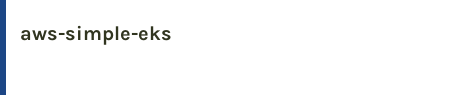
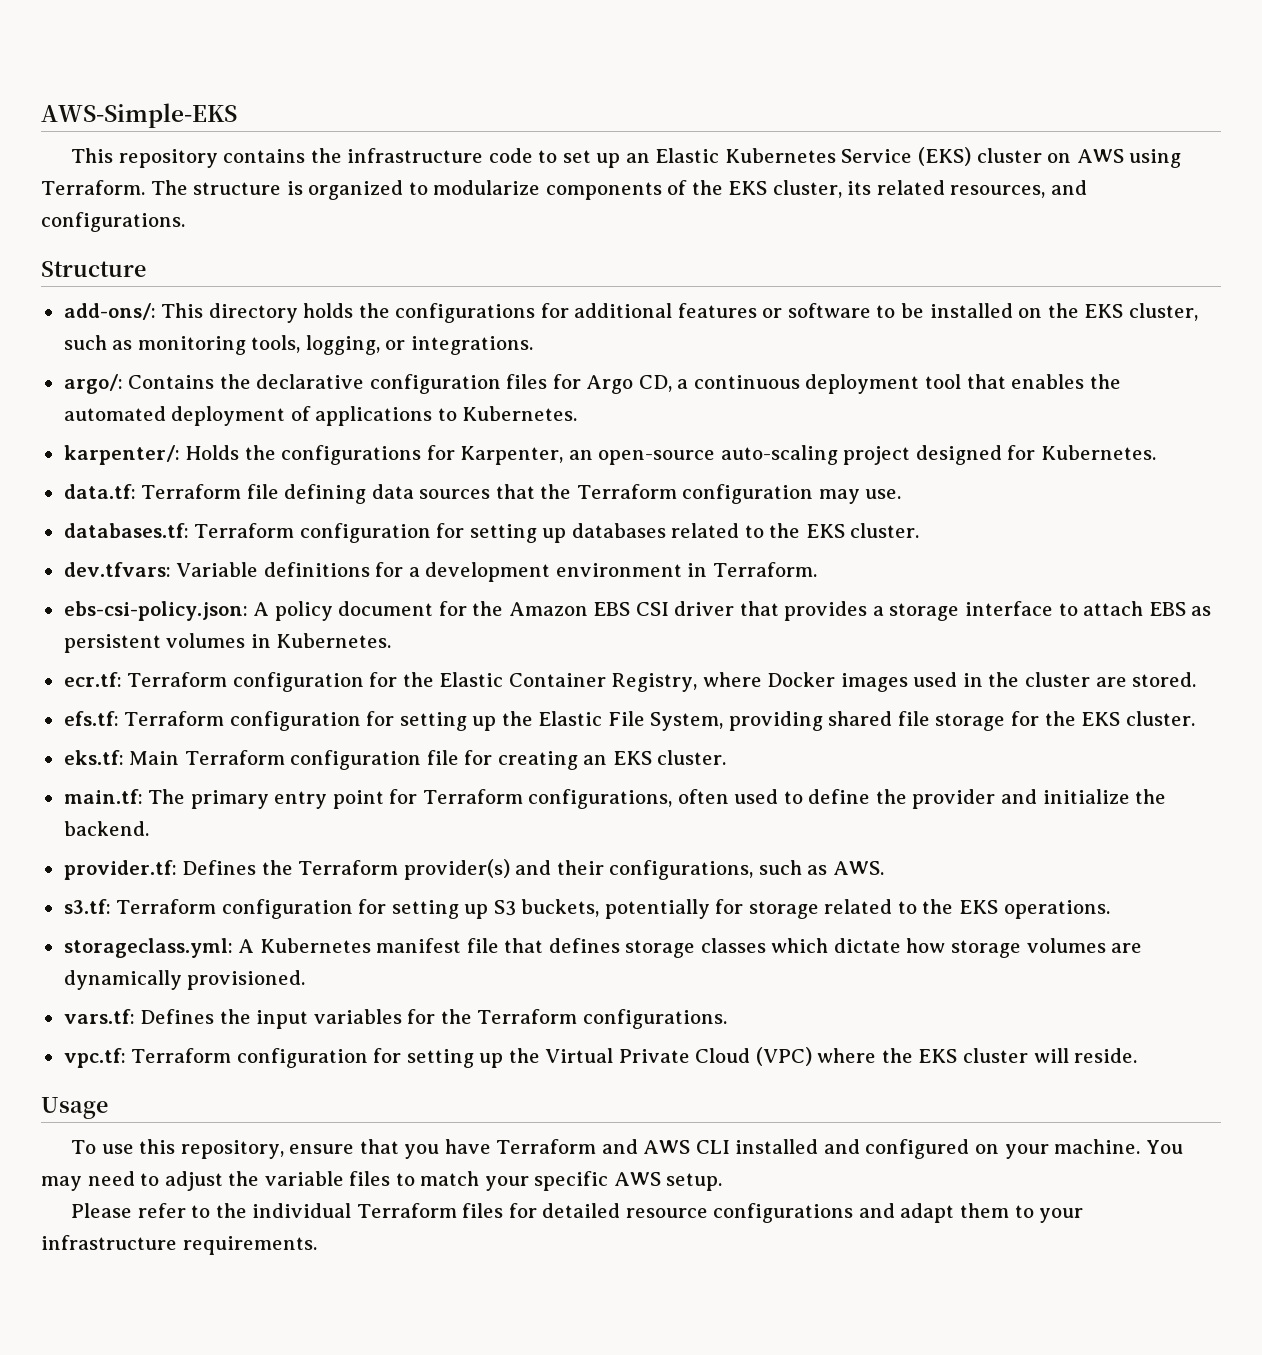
[20,25,172,45] aws-simple-eks -> [41,103,237,128] [71,147,1182,168] [41,180,1088,200] [41,212,185,232] [41,261,146,277] [63,303,1198,323] [63,335,533,355] [63,374,1121,394] [63,406,578,426] [63,445,1156,465] [63,484,902,504] [63,523,920,543] [63,562,817,582] [63,601,1212,621] [63,633,392,653] [63,672,1197,692] [63,711,1195,731] [63,750,727,770] [63,789,1167,809] [63,821,149,836] [63,859,884,880] [63,899,1110,919] [63,938,1143,958] [63,970,306,990] [63,1009,727,1029] [63,1047,1138,1068] [41,1097,108,1119] [71,1139,1183,1159] [41,1171,723,1191] [71,1203,1084,1223] [41,1235,317,1255] AWS-Simple-EKS // This repository contains the infrastructure code to set up an Elastic Kubernetes Service (EKS) cluster on AWS using Terraform. The structure is organized to modularize components of the EKS cluster, its related resources, and configurations. // Structure // add-ons/: This directory holds the configurations for additional features or software to be installed on the EKS cluster, such as monitoring tools, logging, or integrations. // argo/: Contains the declarative configuration files for Argo CD, a continuous deployment tool that enables the automated deployment of applications to Kubernetes. // karpenter/: Holds the configurations for Karpenter, an open-source auto-scaling project designed for Kubernetes. // data.tf: Terraform file defining data sources that the Terraform configuration may use. // databases.tf: Terraform configuration for setting up databases related to the EKS cluster. // dev.tfvars: Variable definitions for a development environment in Terraform. // ebs-csi-policy.json: A policy document for the Amazon EBS CSI driver that provides a storage interface to attach EBS as persistent volumes in Kubernetes. // ecr.tf: Terraform configuration for the Elastic Container Registry, where Docker images used in the cluster are stored. // efs.tf: Terraform configuration for setting up the Elastic File System, providing shared file storage for the EKS cluster. // eks.tf: Main Terraform configuration file for creating an EKS cluster. // main.tf: The primary entry point for Terraform configurations, often used to define the provider and initialize the backend. // provider.tf: Defines the Terraform provider(s) and their configurations, such as AWS. // s3.tf: Terraform configuration for setting up S3 buckets, potentially for storage related to the EKS operations. // storageclass.yml: A Kubernetes manifest file that defines storage classes which dictate how storage volumes are dynamically provisioned. // vars.tf: Defines the input variables for the Terraform configurations. // vpc.tf: Terraform configuration for setting up the Virtual Private Cloud (VPC) where the EKS cluster will reside. // Usage // To use this repository, ensure that you have Terraform and AWS CLI installed and configured on your machine. You may need to adjust the variable files to match your specific AWS setup. // Please refer to the individual Terraform files for detailed resource configurations and adapt them to your infrastructure requirements.

